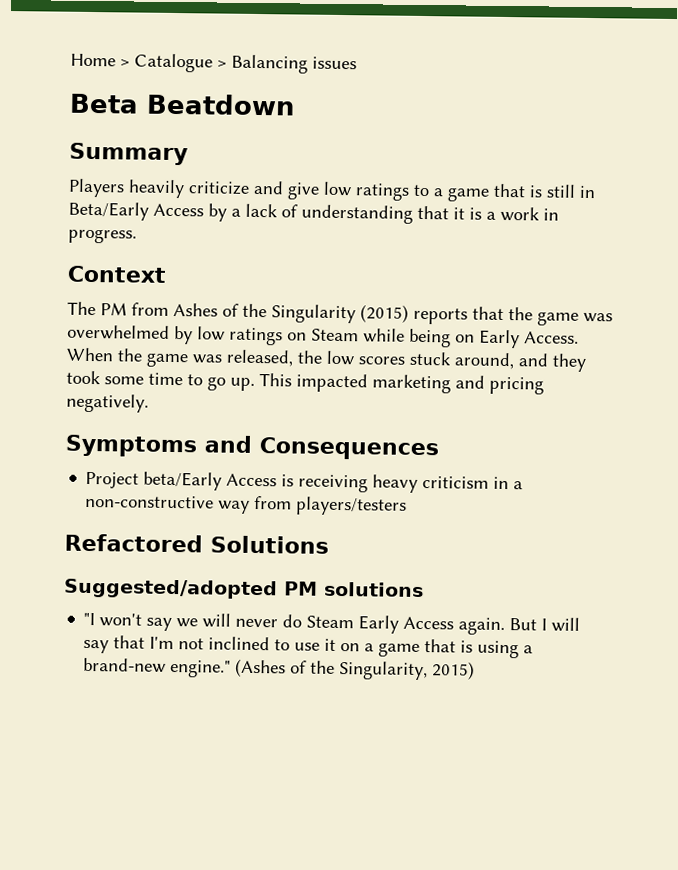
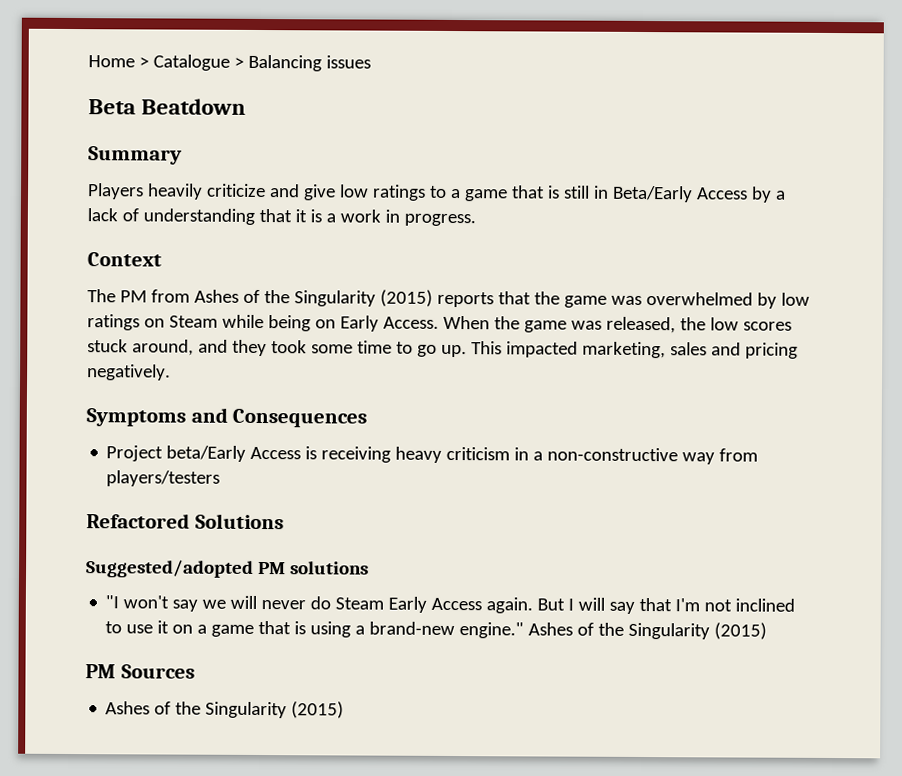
[372,374,451,394] marketing -> [581,341,707,359] marketing, sales
[235,658,476,681] (Ashes of the Singularity, 2015) -> [528,622,768,640] [85,664,195,679] [105,701,345,719] Ashes of the Singularity (2015) // PM Sources // Ashes of the Singularity (2015)

